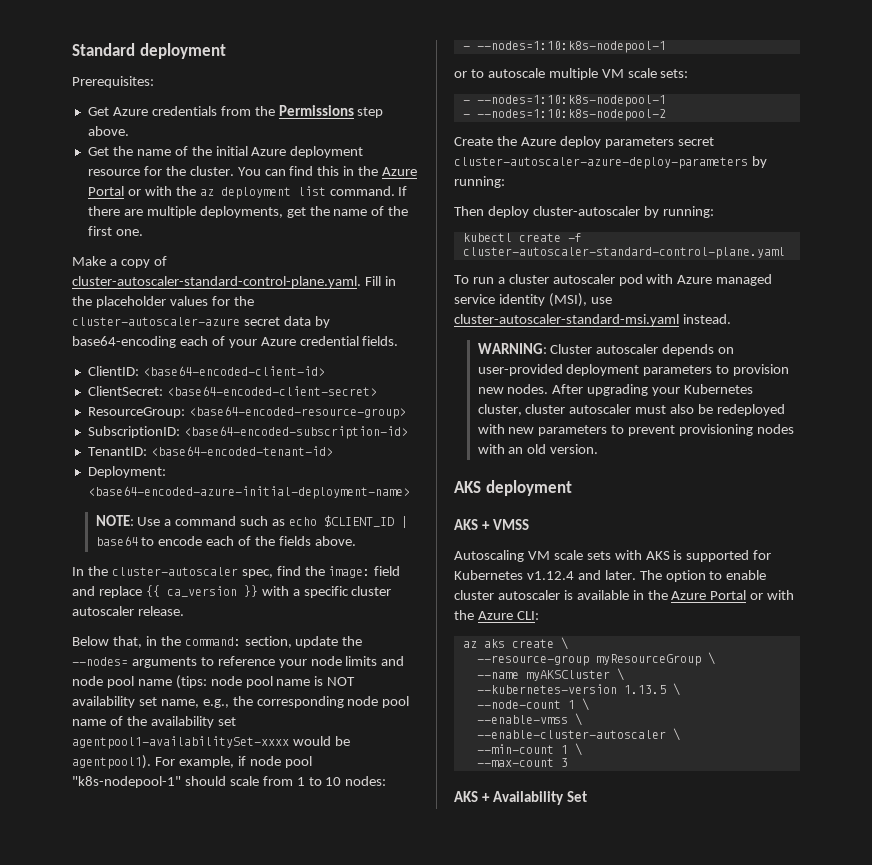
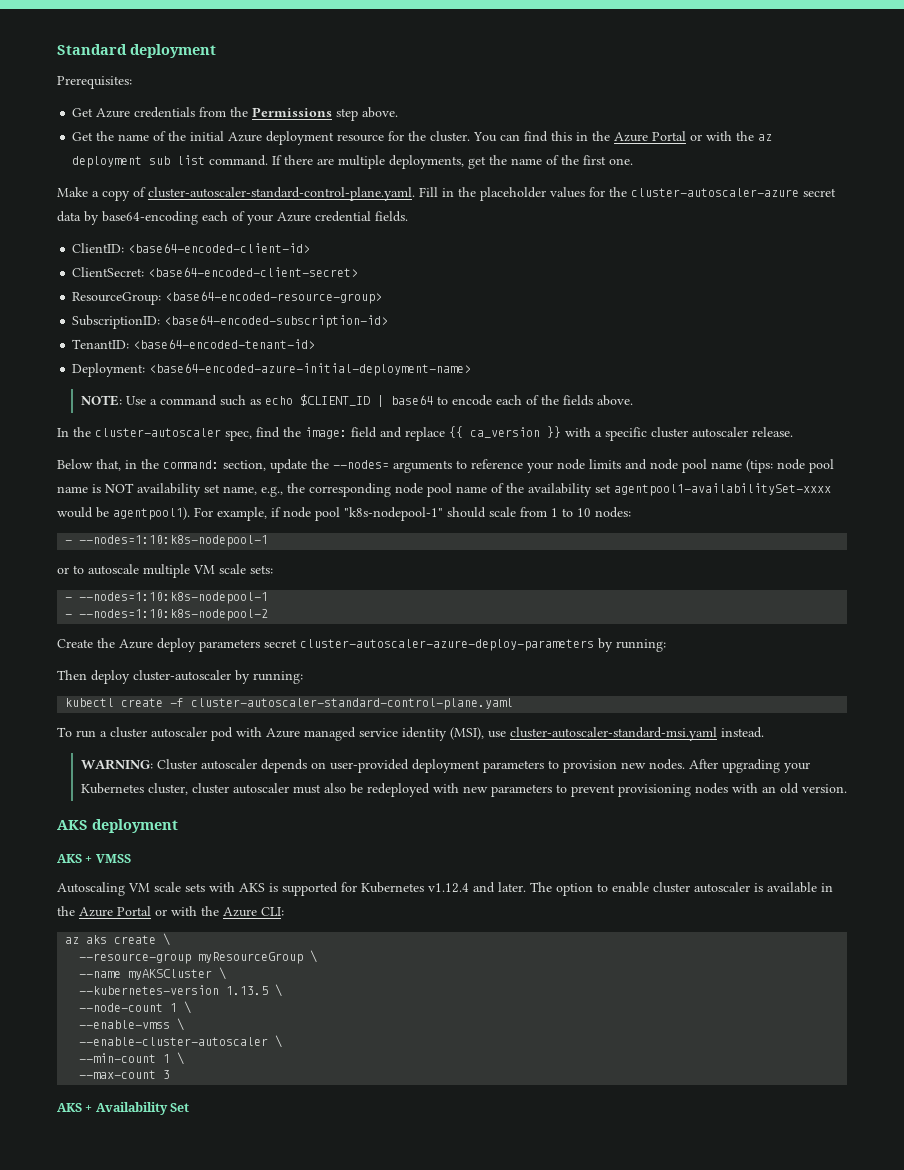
(291, 193) none -> [149,156,171,165] sub

